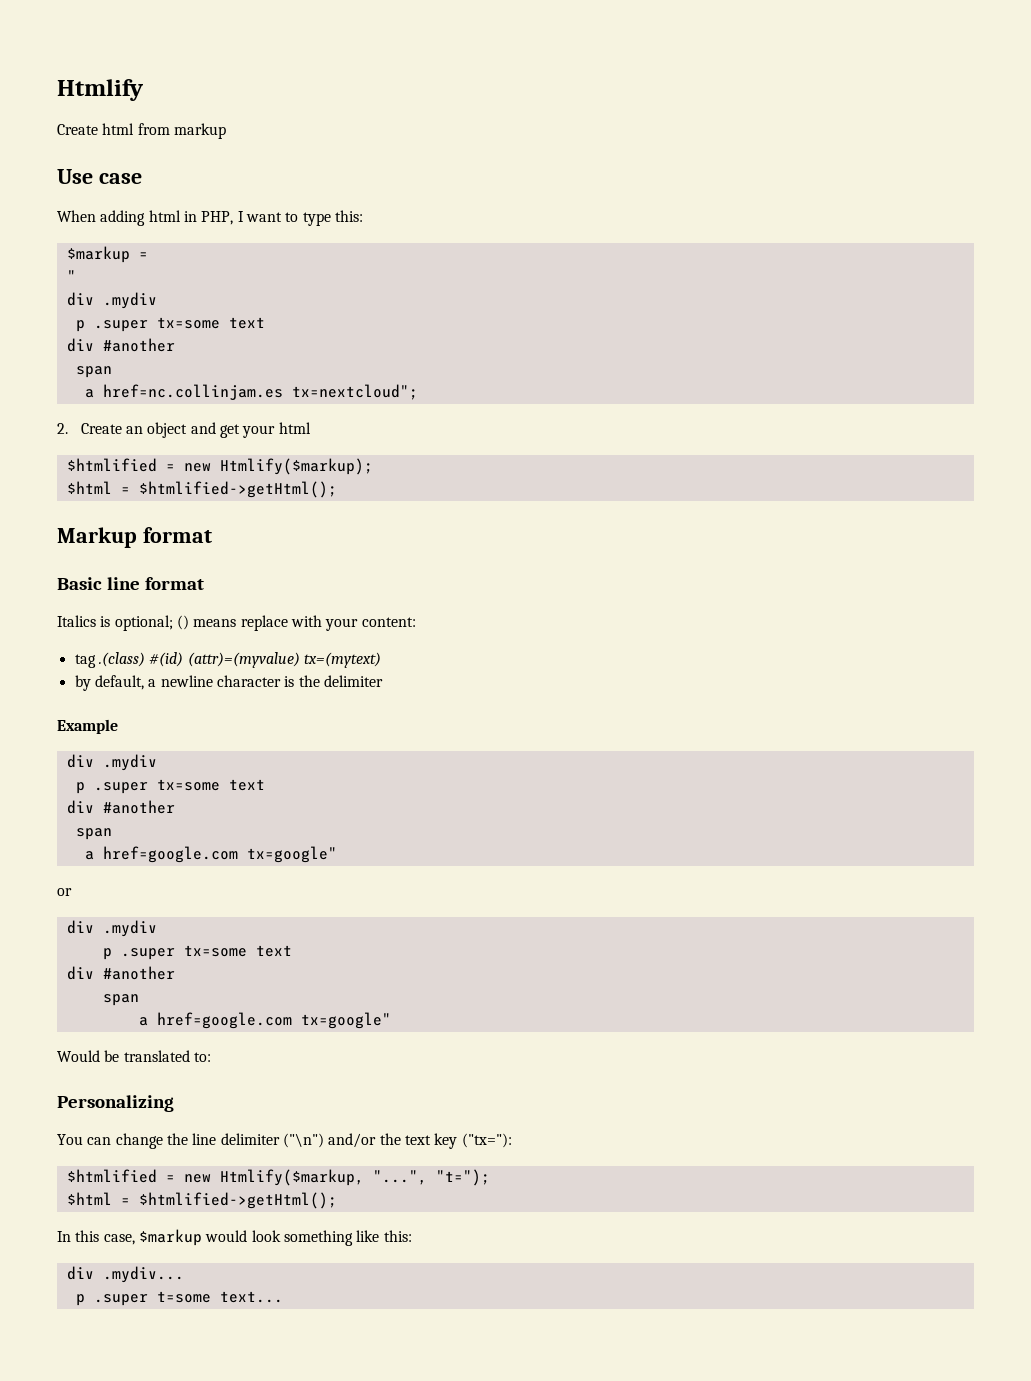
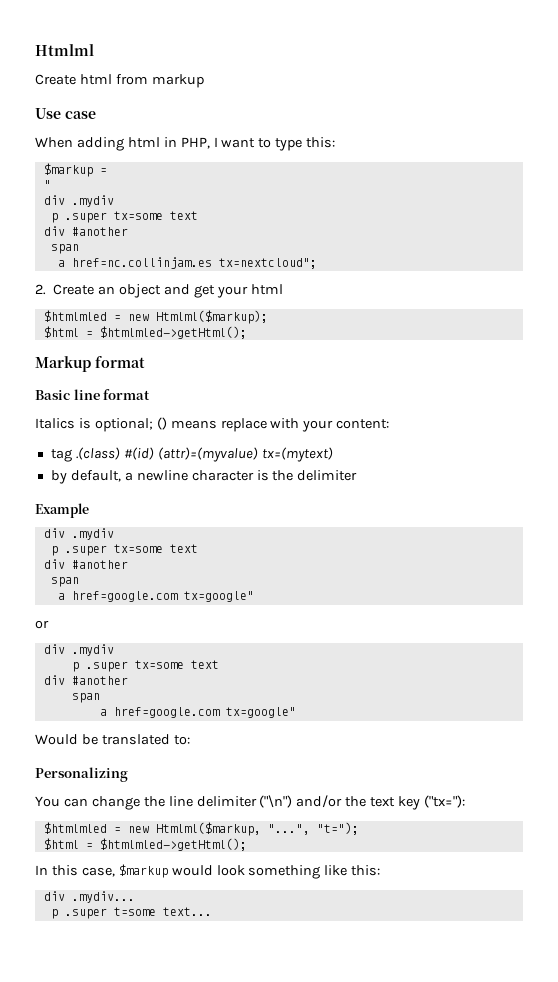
[57,79,144,101] Htmlify -> [35,44,94,56] Htmlml
[66,458,373,475] [66,481,337,498] $htmlified = new Htmlify($markup); // $html = $htmlified->getHtml(); -> [43,310,268,324] [43,326,247,339] $htmlmled = new Htmlml($markup); // $html = $htmlmled->getHtml();
[66,1169,364,1186] $htmlified = new Htmlify($markup, -> [43,822,261,836] $htmlmled = new Htmlml($markup,
[138,1192,337,1209] $htmlified->getHtml(); -> [99,838,247,851] $htmlmled->getHtml();

